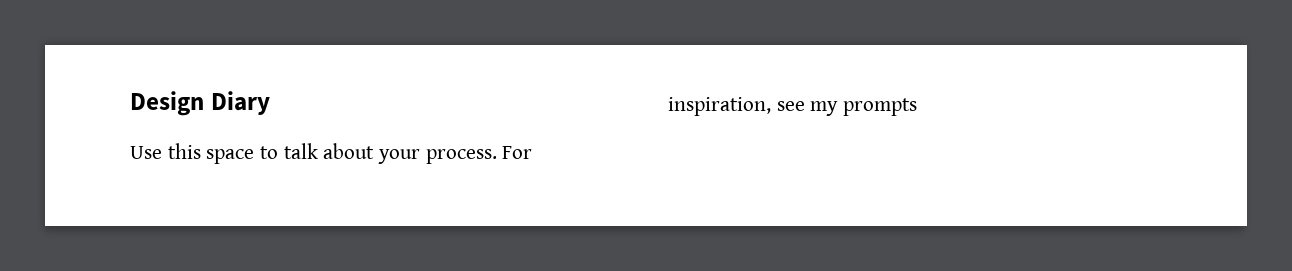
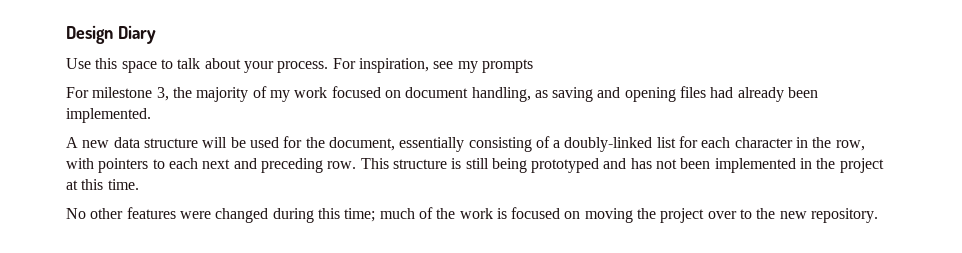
(918, 107) none -> [66,86,819,102] [66,108,151,123] [66,136,865,152] [66,158,884,173] [66,179,139,190] [66,207,879,223] // For milestone 3, the majority of my work focused on document handling, as saving and opening files had already been implemented. // A new data structure will be used for the document, essentially consisting of a doubly-linked list for each character in the row, with pointers to each next and preceding row. This structure is still being prototyped and has not been implemented in the project at this time. // No other features were changed during this time; much of the work is focused on moving the project over to the new repository.

